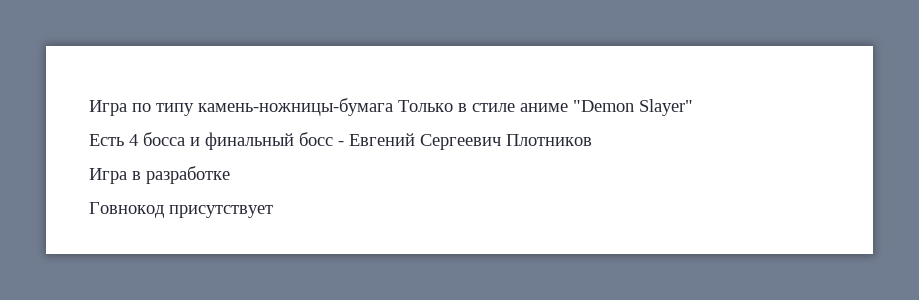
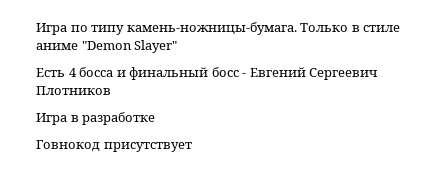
[198,98,393,116] камень-ножницы-бумага -> [126,22,297,35] камень-ножницы-бумага.

